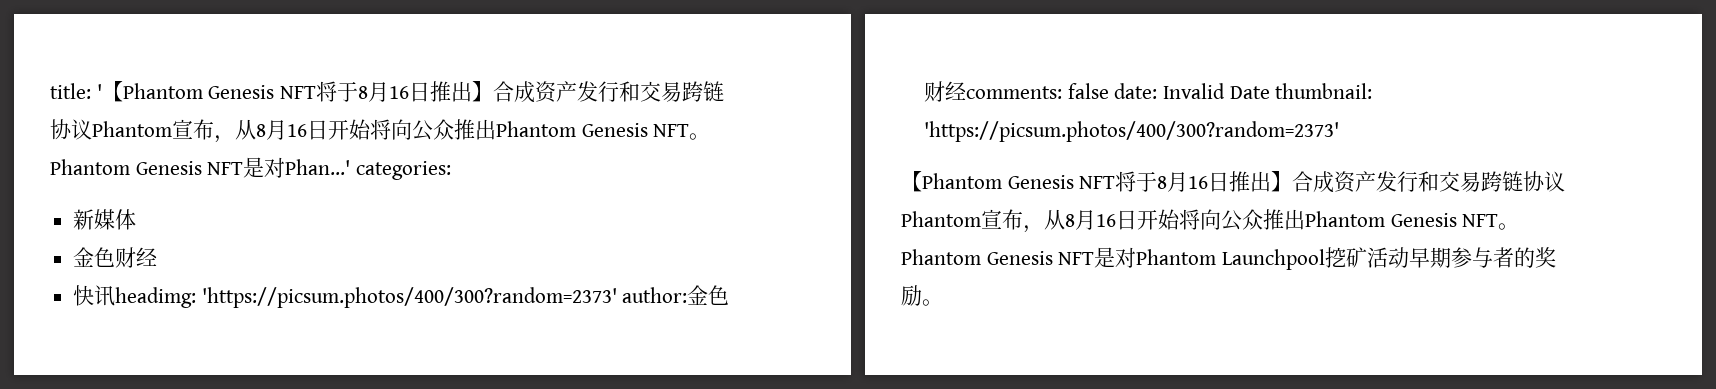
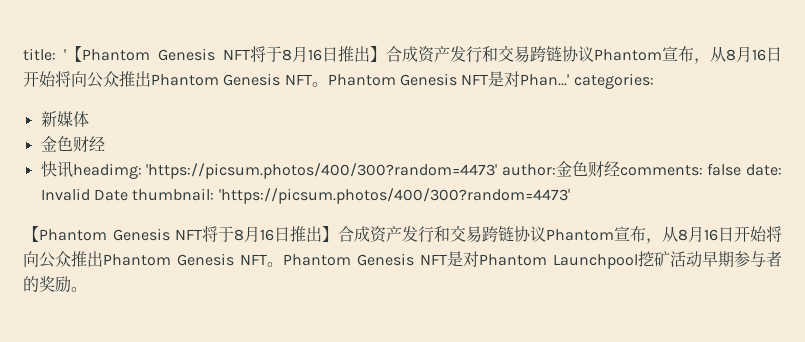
[201,287,617,308] 'https://picsum.photos/400/300?random=2373' -> [146,163,498,179] 'https://picsum.photos/400/300?random=4473'
[924,121,1340,142] 'https://picsum.photos/400/300?random=2373' -> [218,188,570,204] 'https://picsum.photos/400/300?random=4473'

